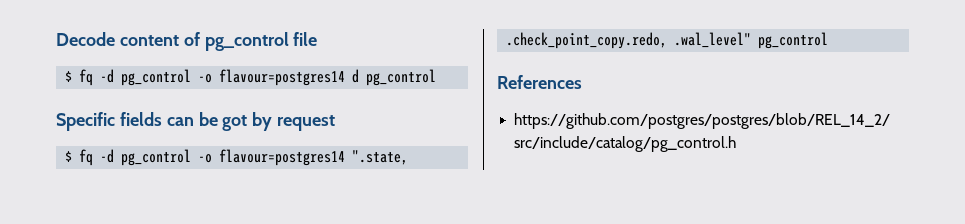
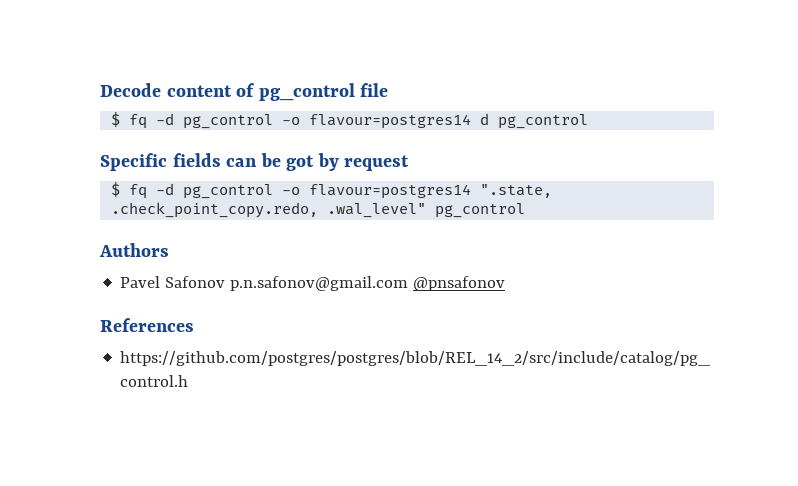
(829, 40) none -> [99,243,169,257] [120,276,506,291] // Authors // Pavel Safonov p.n.safonov@gmail.com @pnsafonov

